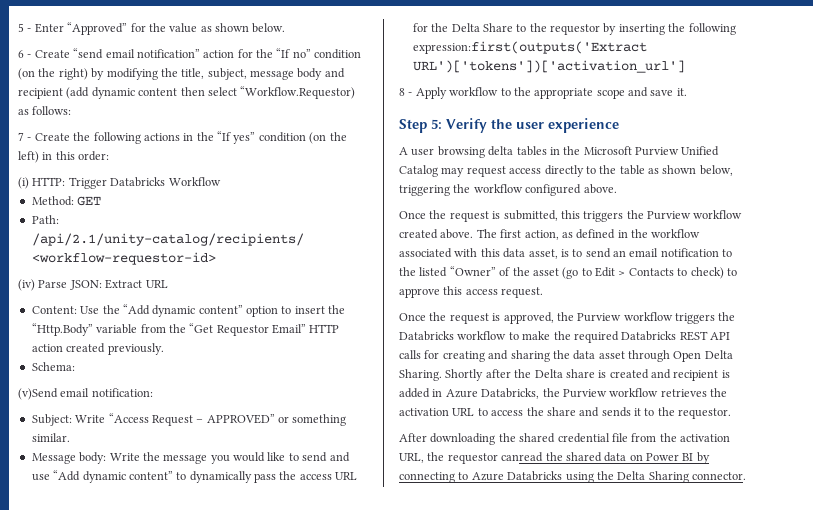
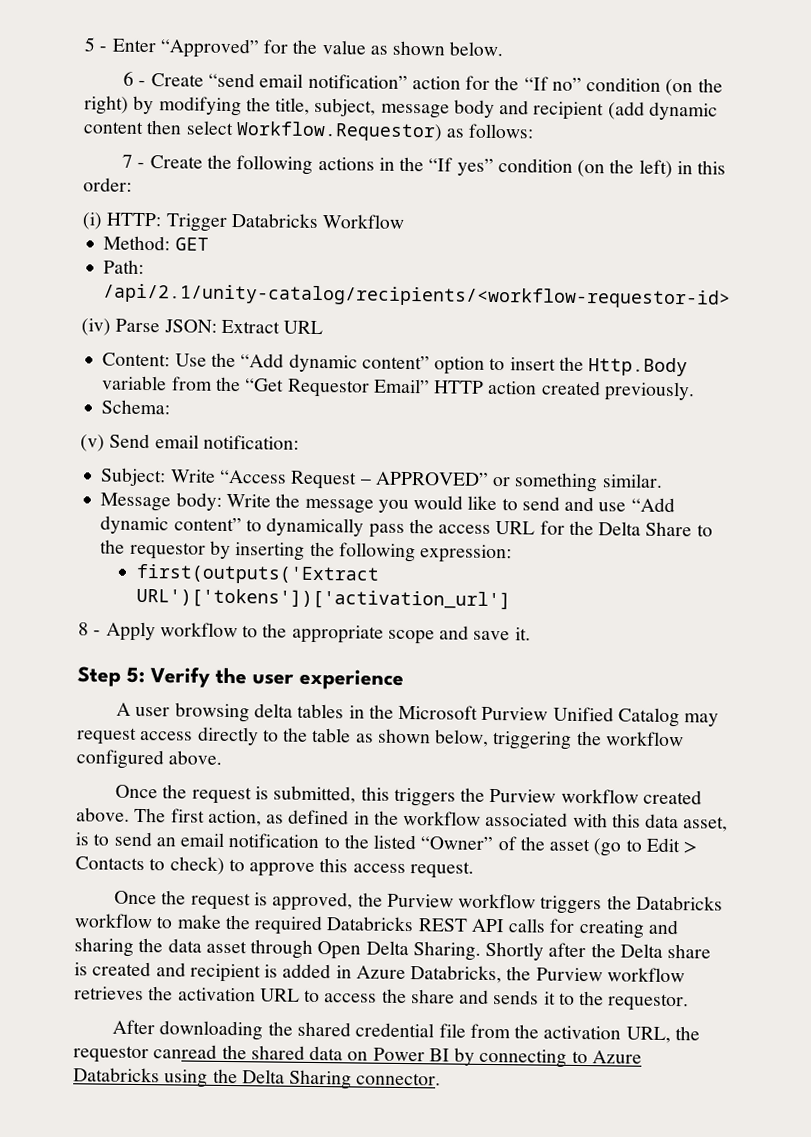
[240,86,356,99] “Workflow.Requestor) -> [235,121,443,142] Workflow.Requestor)
[31,323,93,336] “Http.Body” -> [588,357,689,377] Http.Body
[18,388,58,400] (v)Send -> [80,433,151,452] (v) Send
[412,41,647,54] expression:first(outputs('Extract -> [420,544,513,564] [135,563,380,585] expression: // first(outputs('Extract

